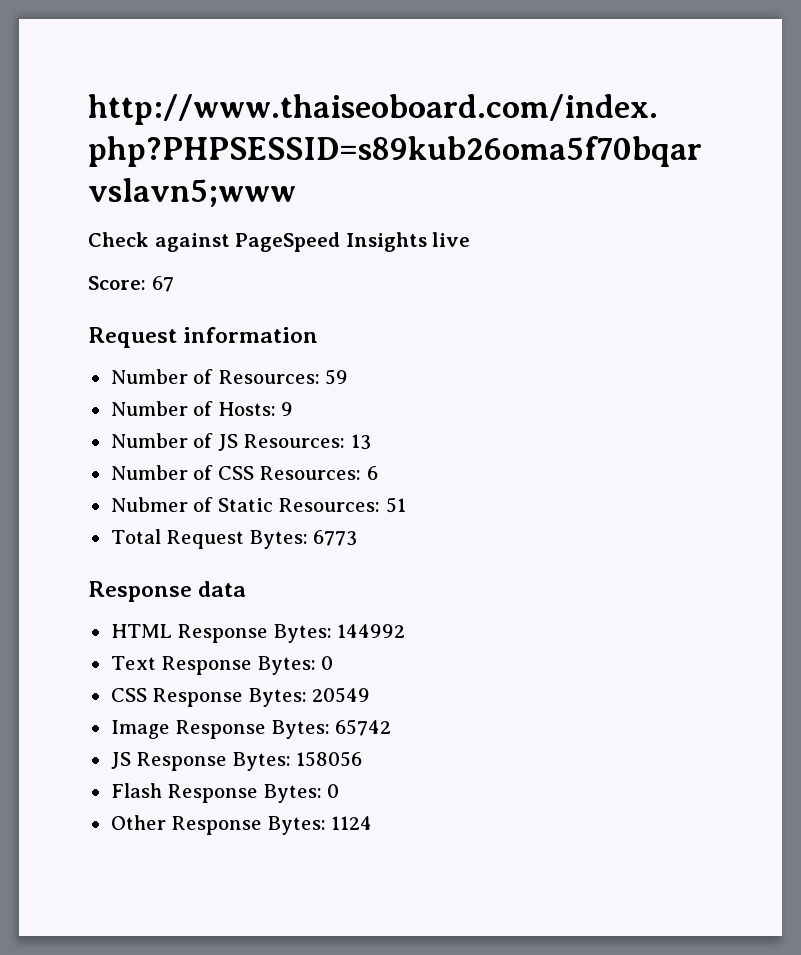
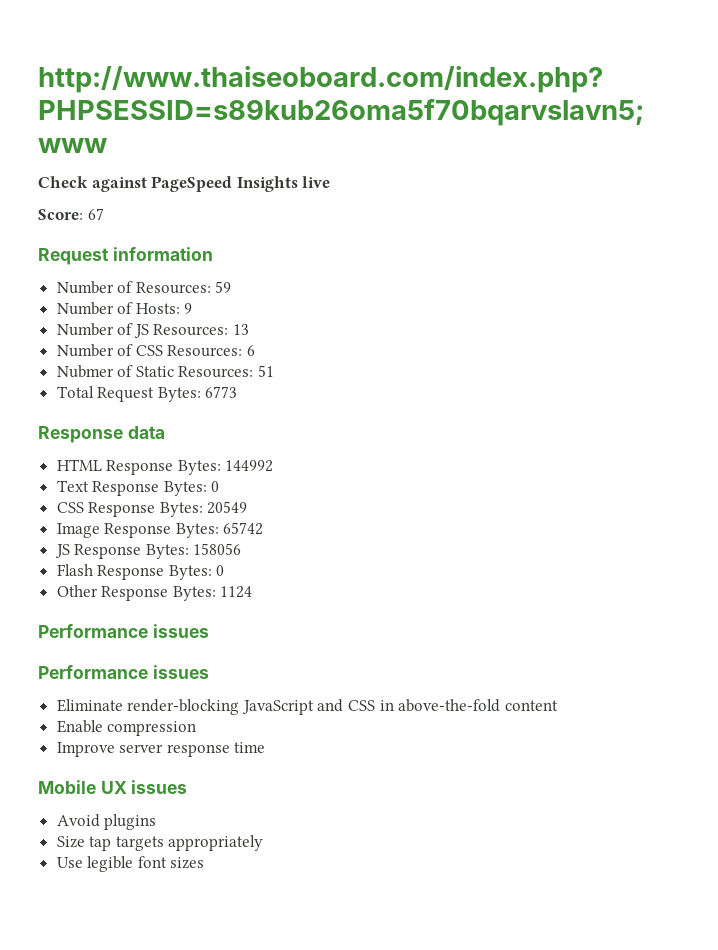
(373, 823) none -> [38,624,209,638] [38,665,209,679] [56,699,558,715] [56,720,197,736] [56,742,266,757] [38,780,188,794] [56,814,157,830] [56,835,264,851] [56,856,205,872] // Performance issues // Performance issues // Eliminate render-blocking JavaScript and CSS in above-the-fold content // Enable compression // Improve server response time // Mobile UX issues // Avoid plugins // Size tap targets appropriately // Use legible font sizes

